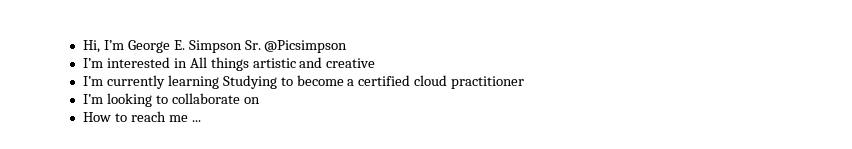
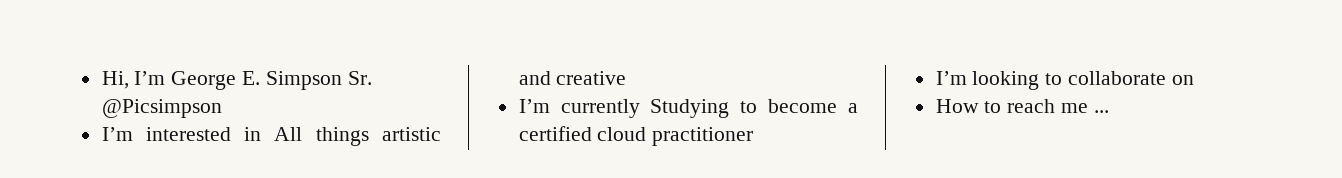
[167,75,219,89] learning -> (640, 108) none

